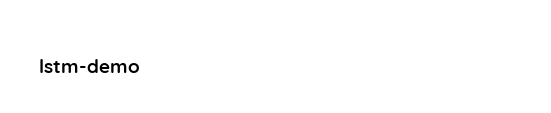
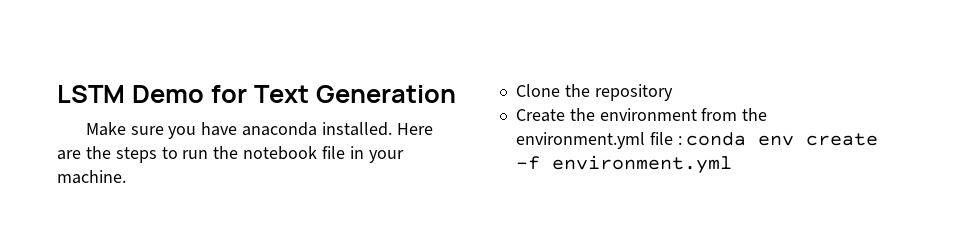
[39,59,140,73] lstm-demo -> [57,85,456,103] [85,122,433,139] [57,146,404,163] [57,170,126,184] [515,84,673,101] [515,108,768,122] [515,132,879,149] [515,155,732,174] LSTM Demo for Text Generation // Make sure you have anaconda installed. Here are the steps to run the notebook file in your machine. // Clone the repository // Create the environment from the environment.yml file : conda env create -f environment.yml

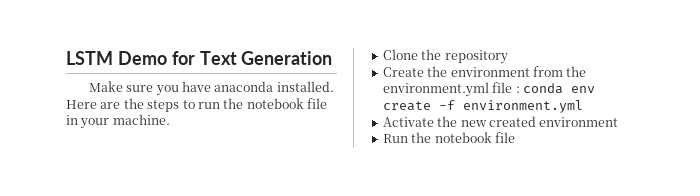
(732, 164) none -> [382,116,619,127] [382,132,515,143] // Activate the new created environment // Run the notebook file

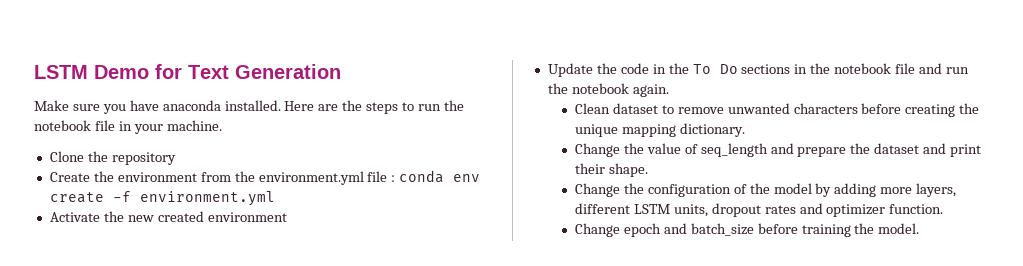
[382,132,515,143] Run the notebook file -> [547,63,969,77] [547,83,669,97] [574,103,980,117] [574,123,745,137] [574,143,982,157] [574,163,648,177] [574,183,957,197] [574,203,944,217] [574,223,920,237] Update the code in the To Do sections in the notebook file and run the notebook again. // Clean dataset to remove unwanted characters before creating the unique mapping dictionary. // Change the value of seq_length and prepare the dataset and print their shape. // Change the configuration of the model by adding more layers, different LSTM units, dropout rates and optimizer function. // Change epoch and batch_size before training the model.

